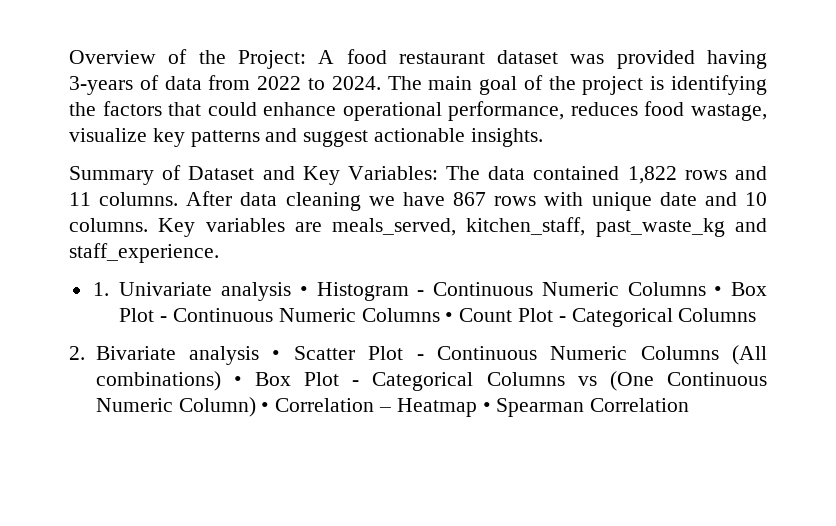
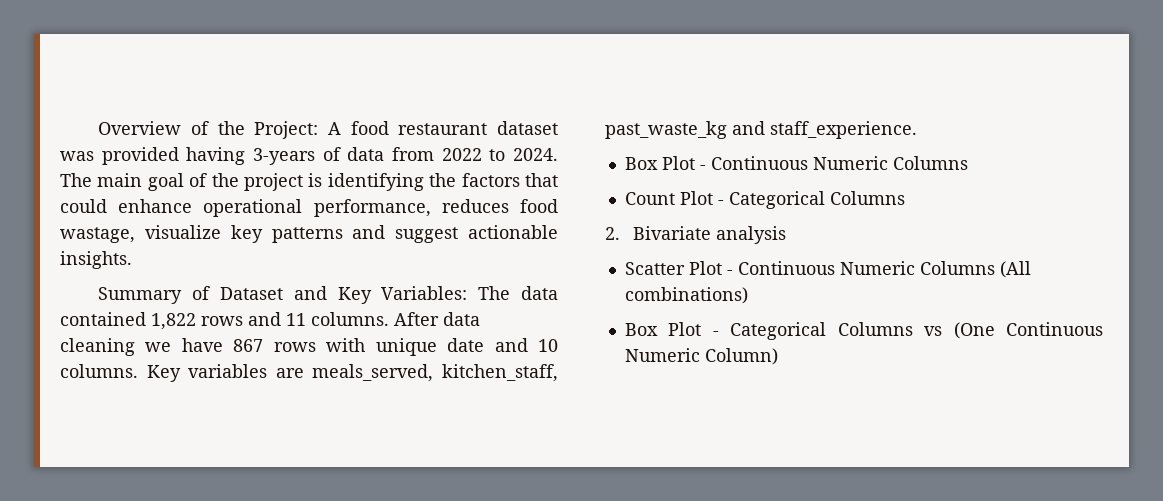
[92,282,723,301] 1. Univariate analysis • Histogram - Continuous Numeric Columns • -> (917, 130) none
[445,312,454,322] • -> (968, 163) //
[272,350,281,360] • -> (786, 235) //
[233,376,242,386] • -> (748, 295) //
[261,398,690,417] • Correlation – Heatmap • Spearman Correlation -> (778, 356) none

